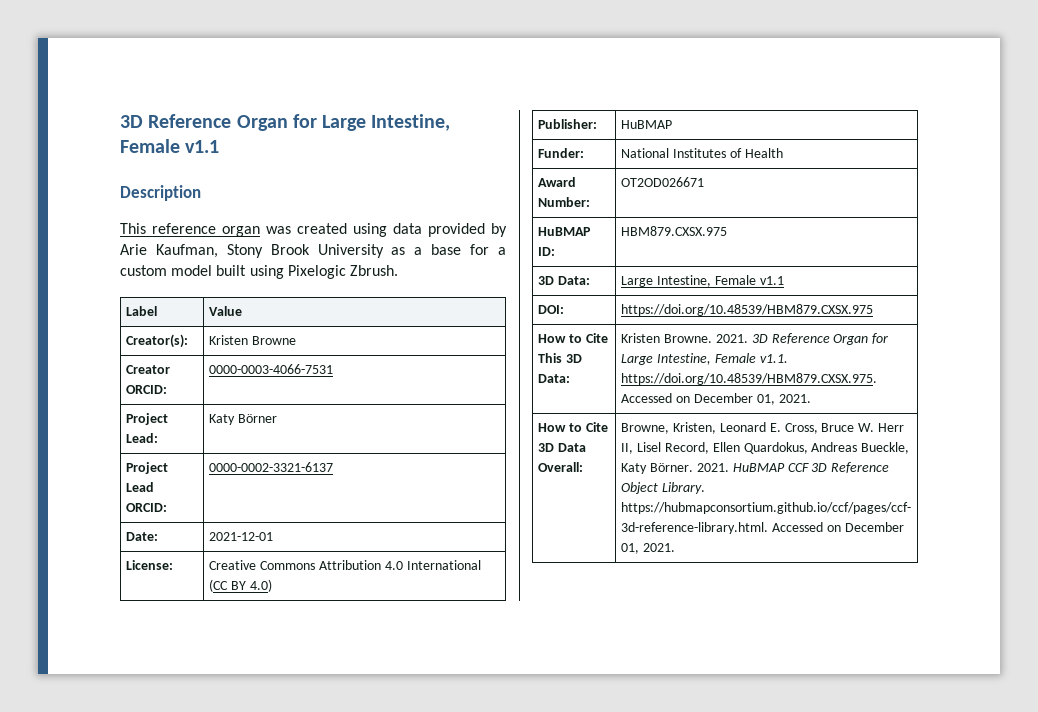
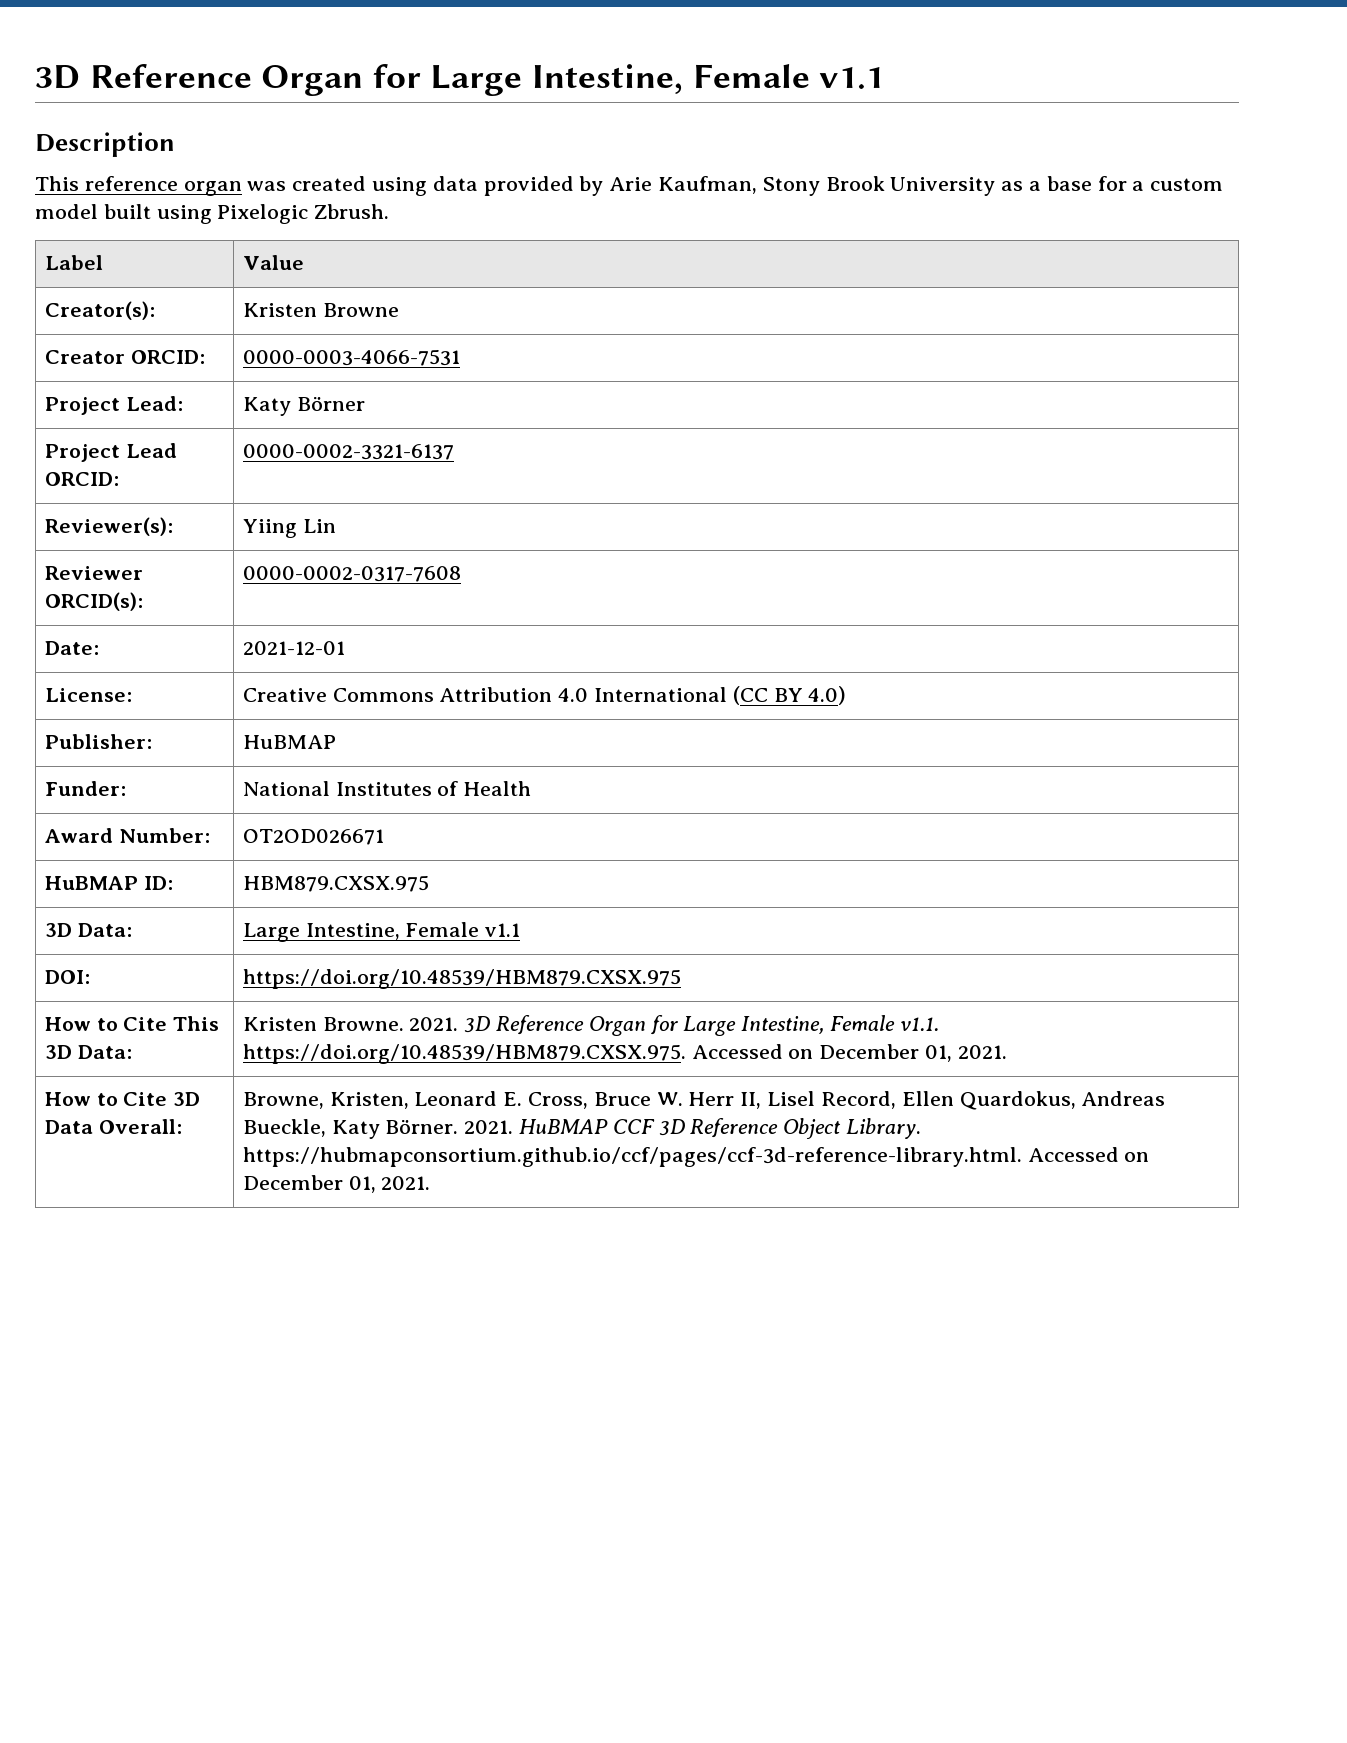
(334, 467) none -> [44,517,173,536] [242,519,336,538] [44,566,143,580] [44,592,143,611] [242,566,461,582] // Reviewer(s): | Yiing Lin // Reviewer ORCID(s): | 0000-0002-0317-7608

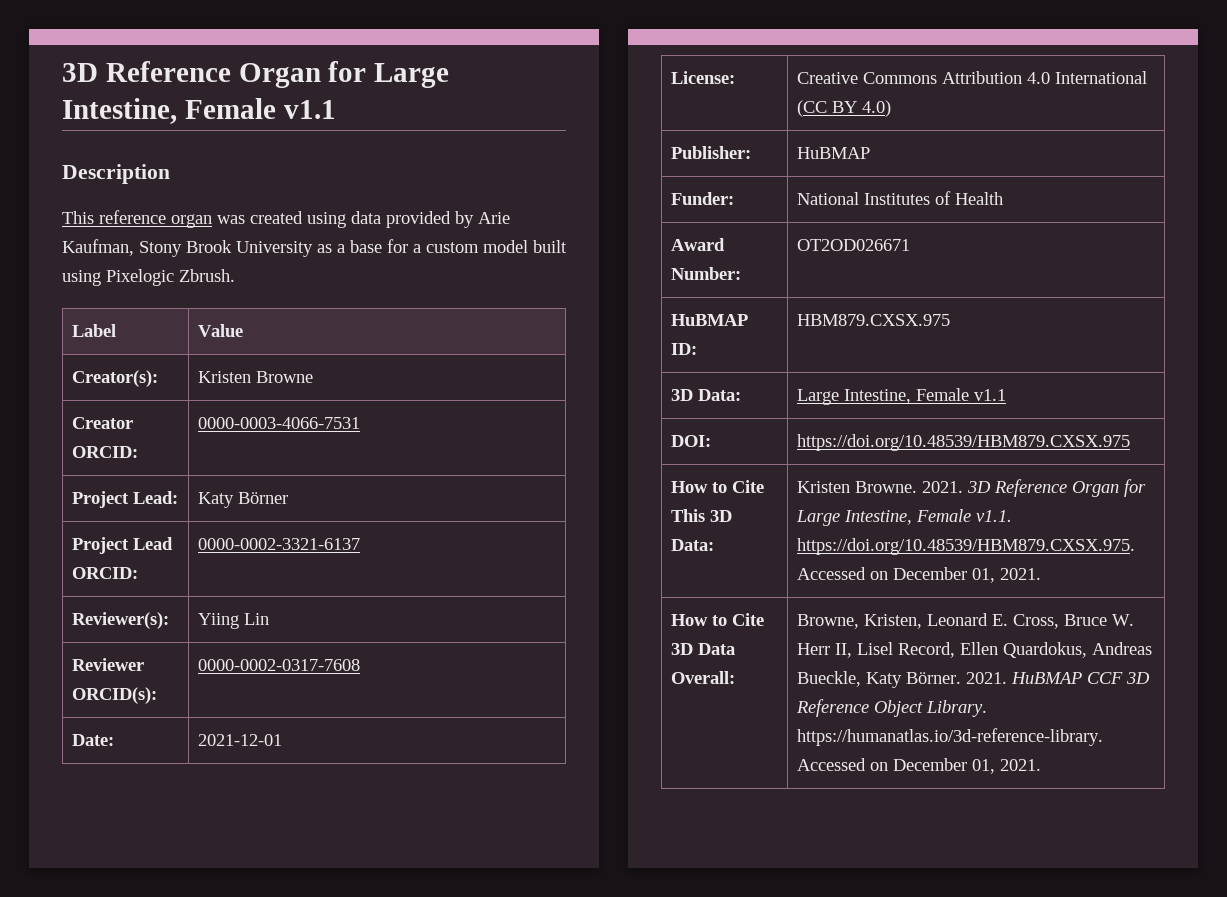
[242,1147,1022,1167] https://hubmapconsortium.github.io/ccf/pages/ccf-3d-reference-library.html. -> [797,728,1104,746] https://humanatlas.io/3d-reference-library.

